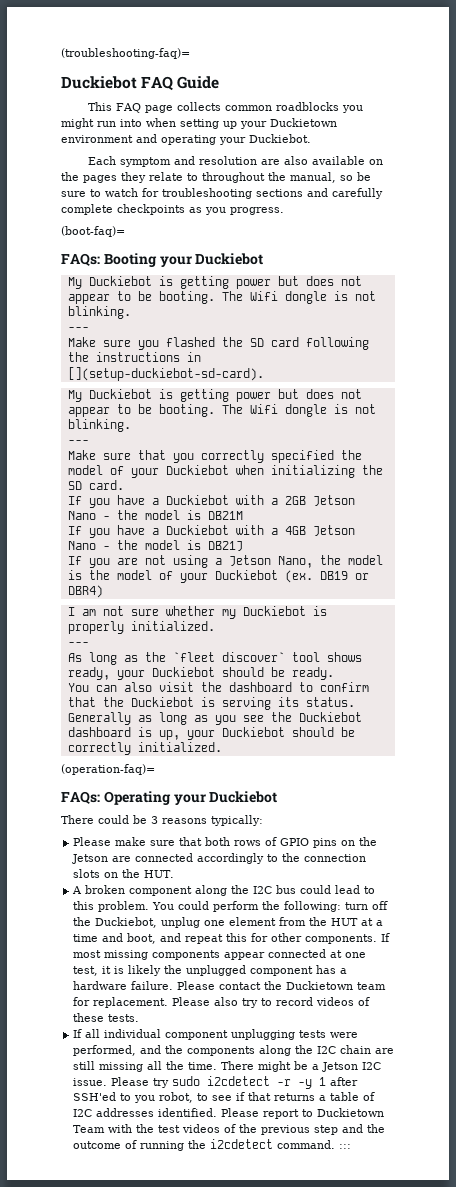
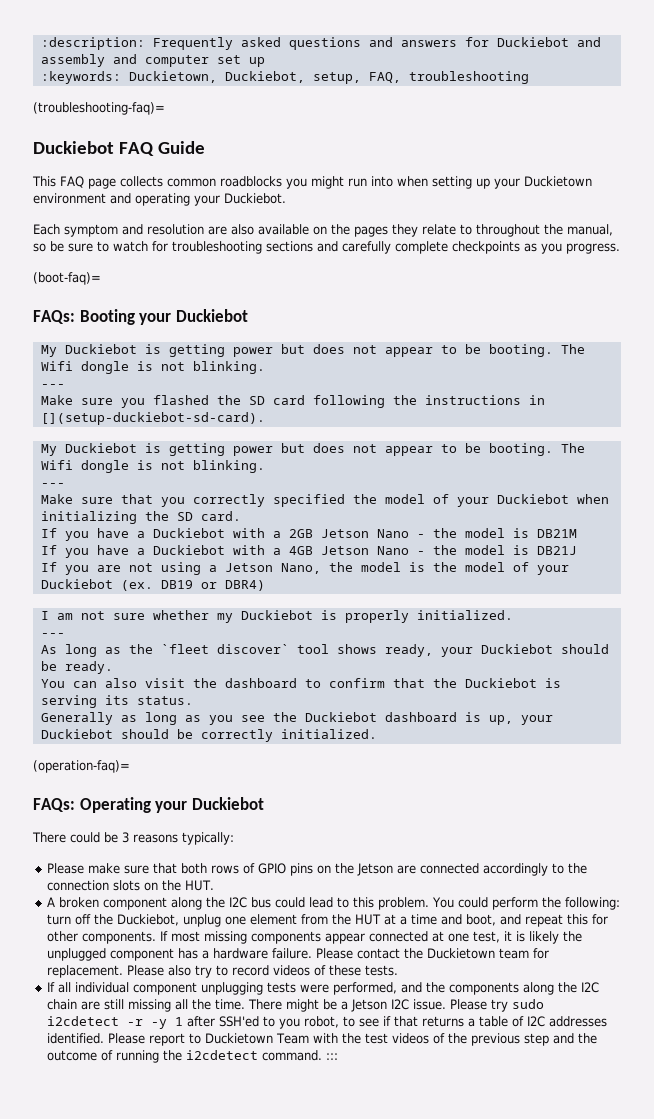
(61, 53) none -> [40,37,601,50] [40,54,265,67] [40,71,529,84] :description: Frequently asked questions and answers for Duckiebot and assembly and computer set up // :keywords: Duckietown, Duckiebot, setup, FAQ, troubleshooting //

